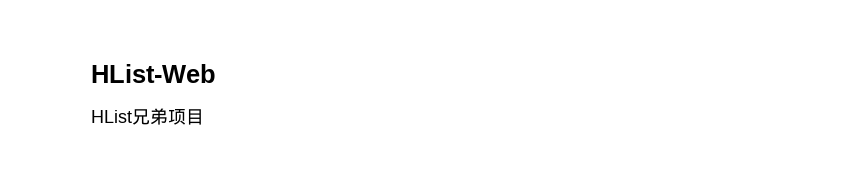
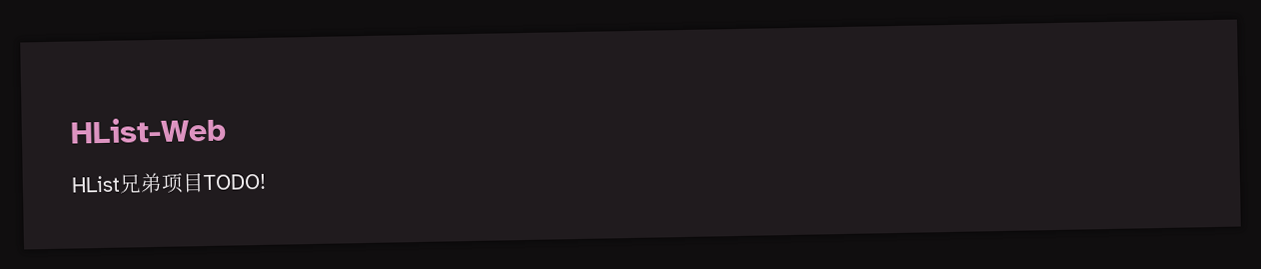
(204, 117) none -> [203,173,266,191] TODO!

